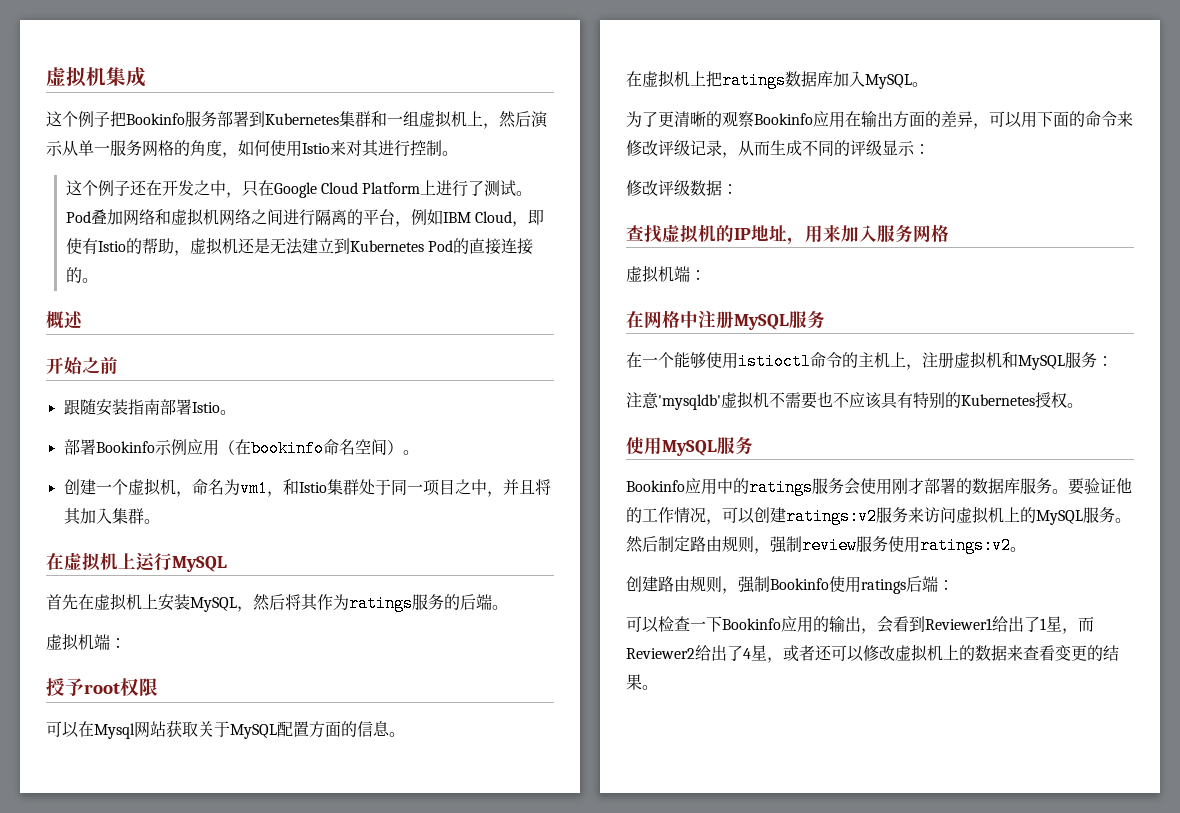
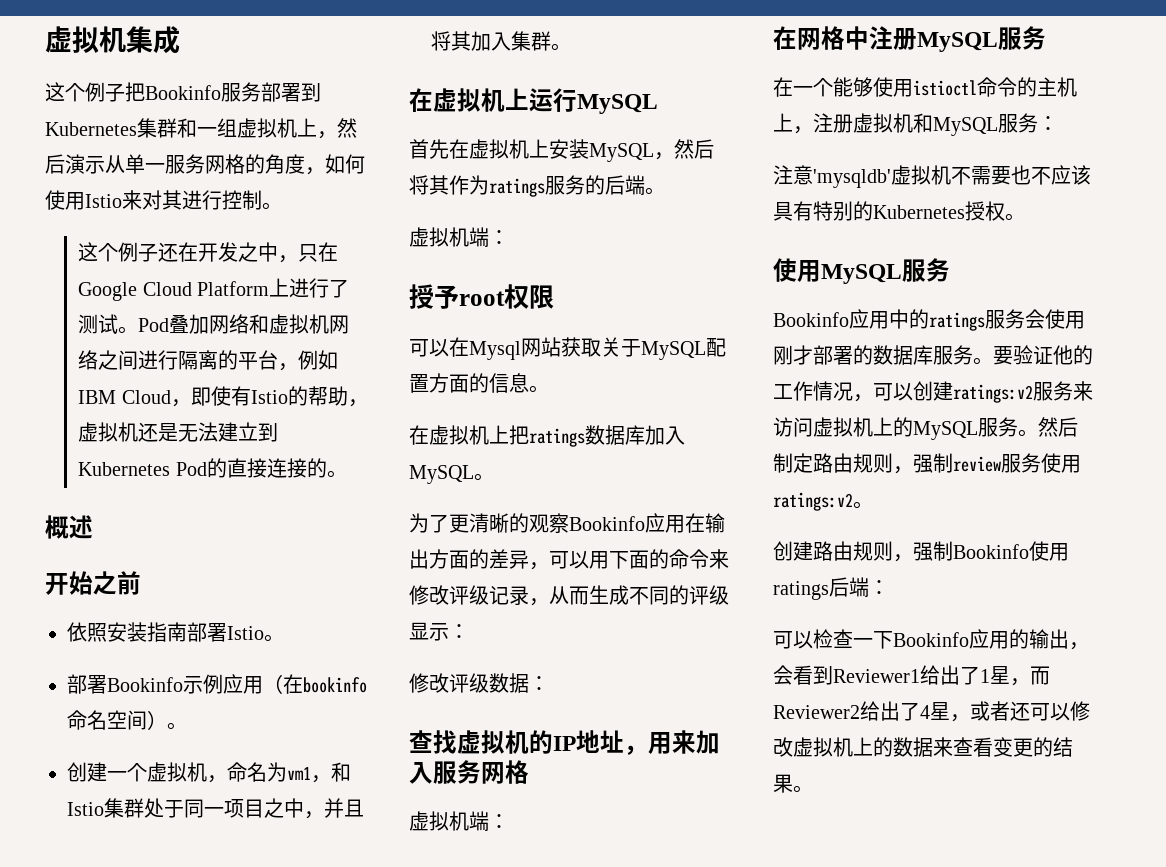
[63,399,96,415] 跟随 -> [67,622,107,642] 依照

